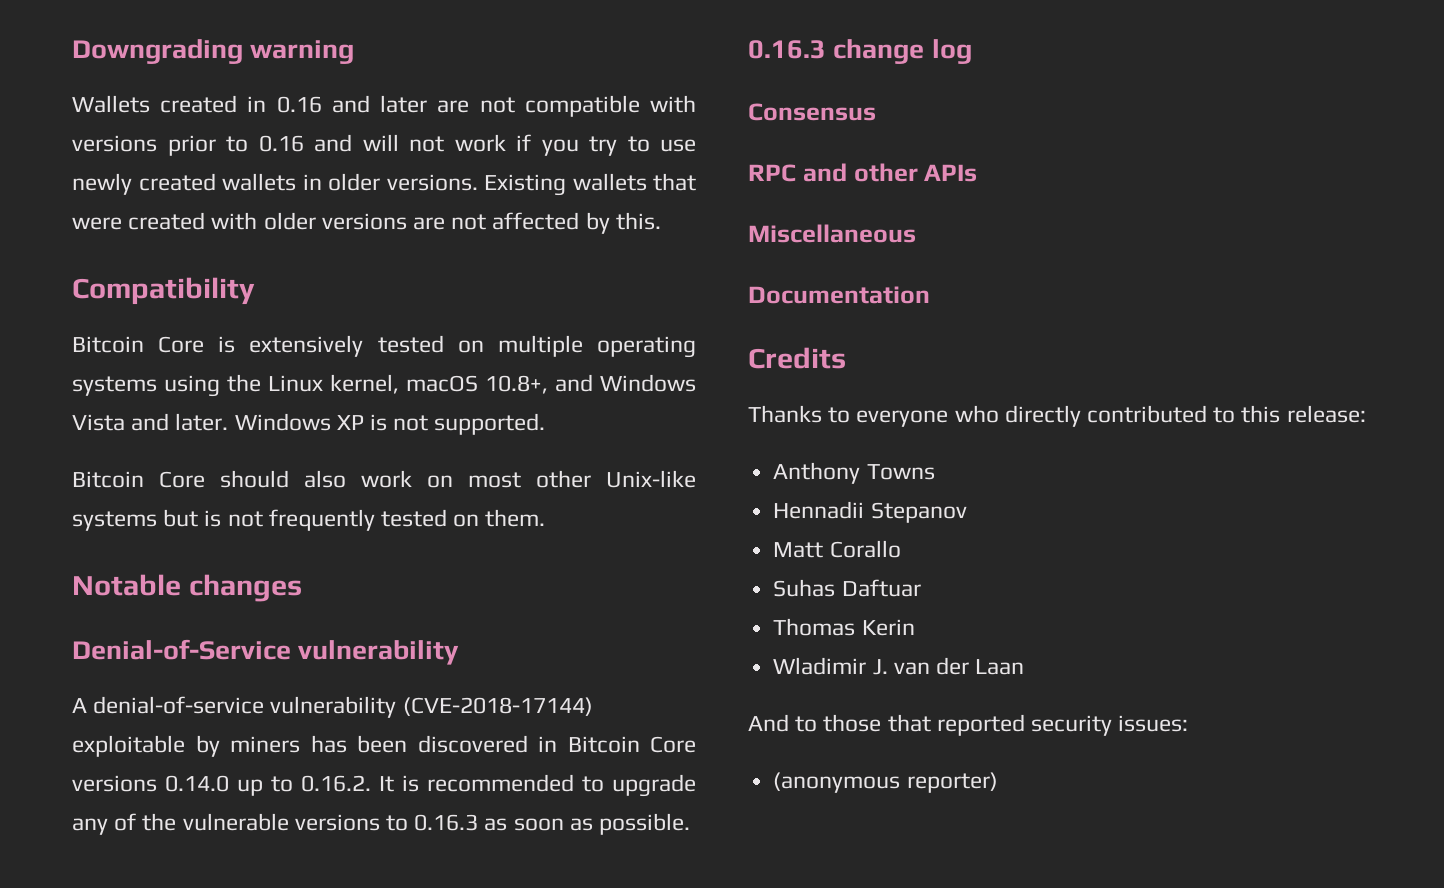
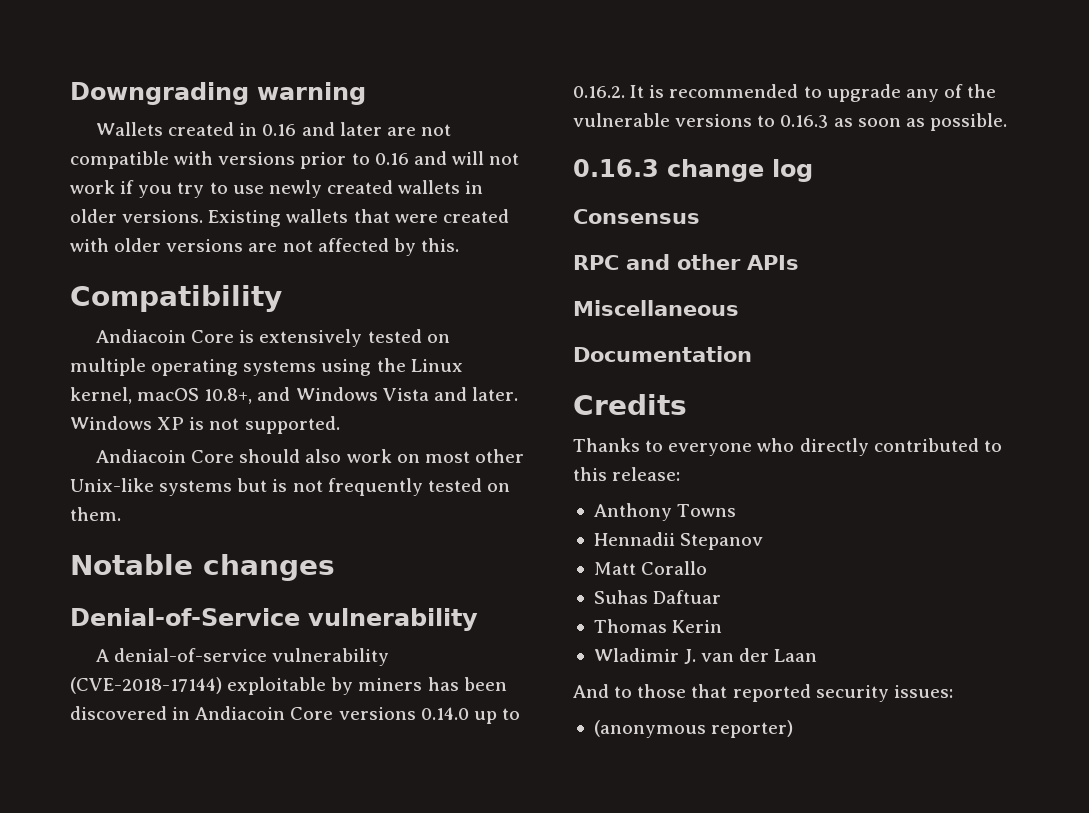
[72,336,144,353] Bitcoin -> [96,329,187,343] Andiacoin
[72,471,144,488] Bitcoin -> [96,449,187,463] Andiacoin
[567,736,640,753] Bitcoin -> [195,706,286,720] Andiacoin

